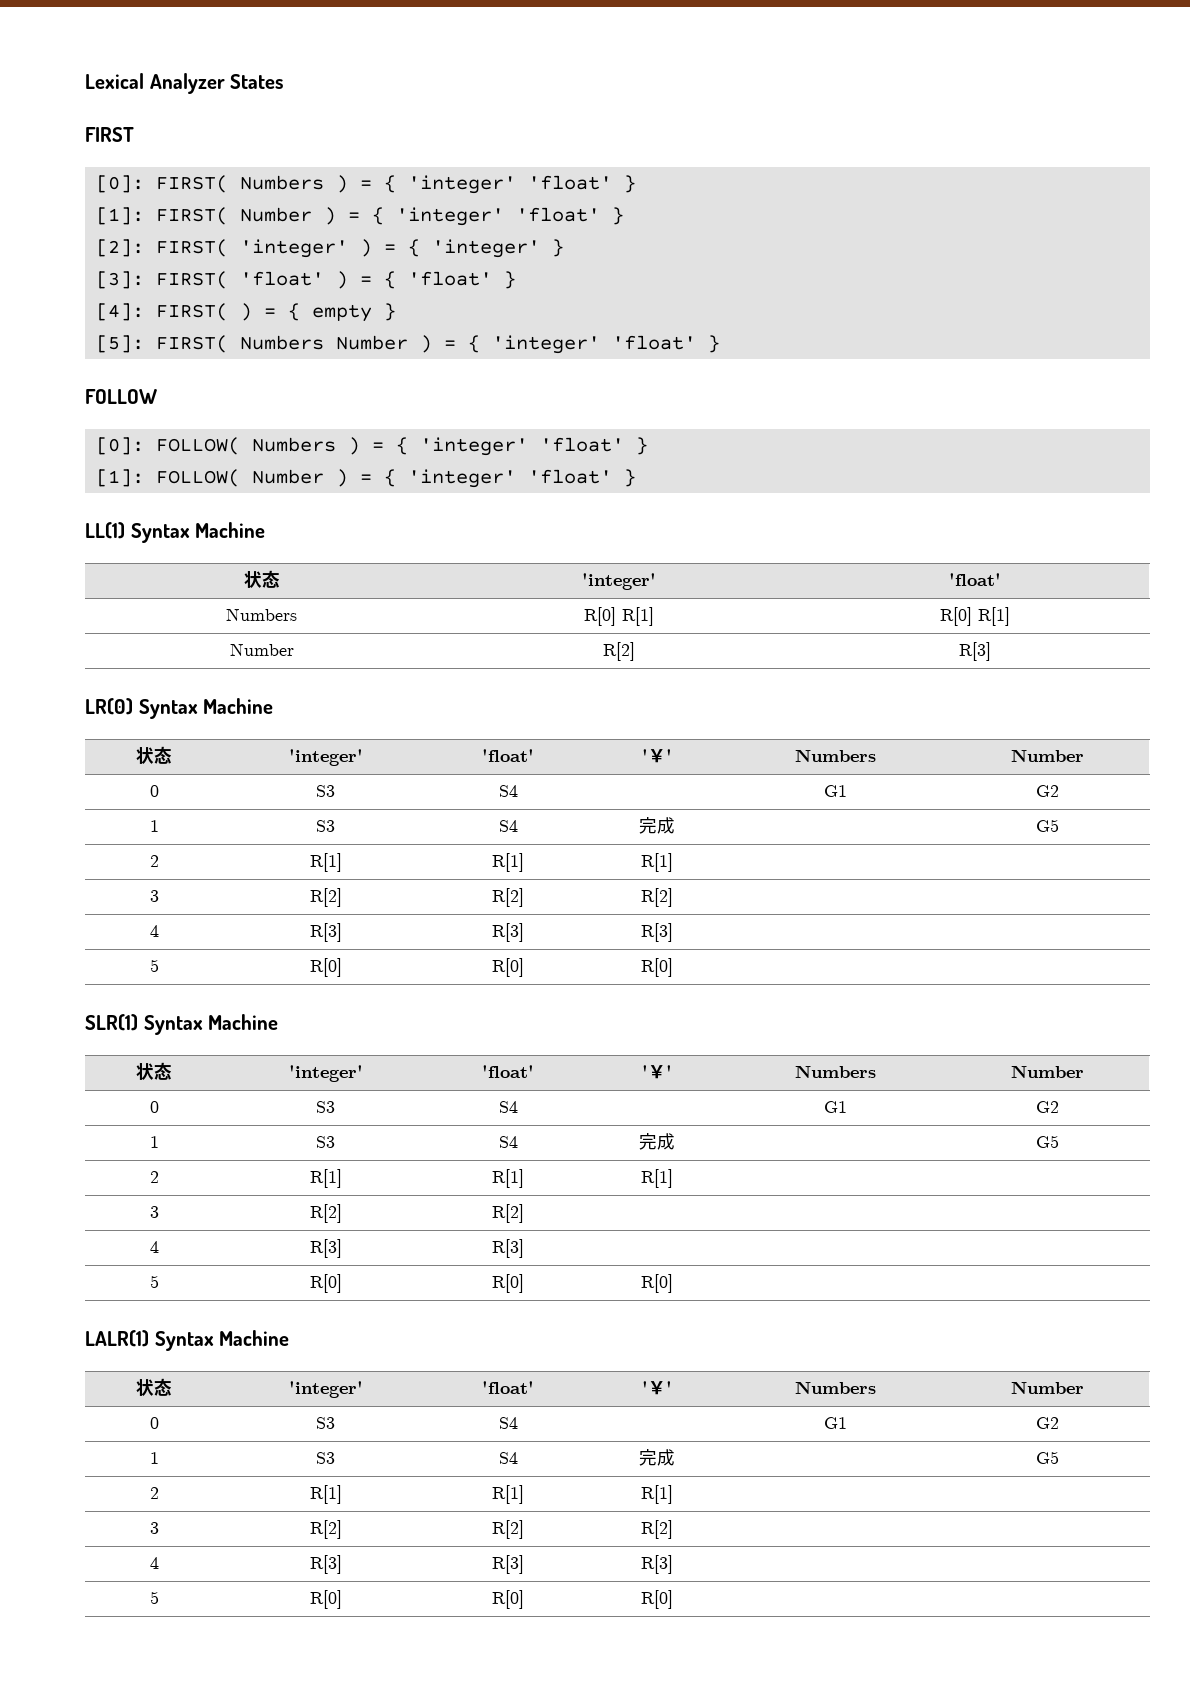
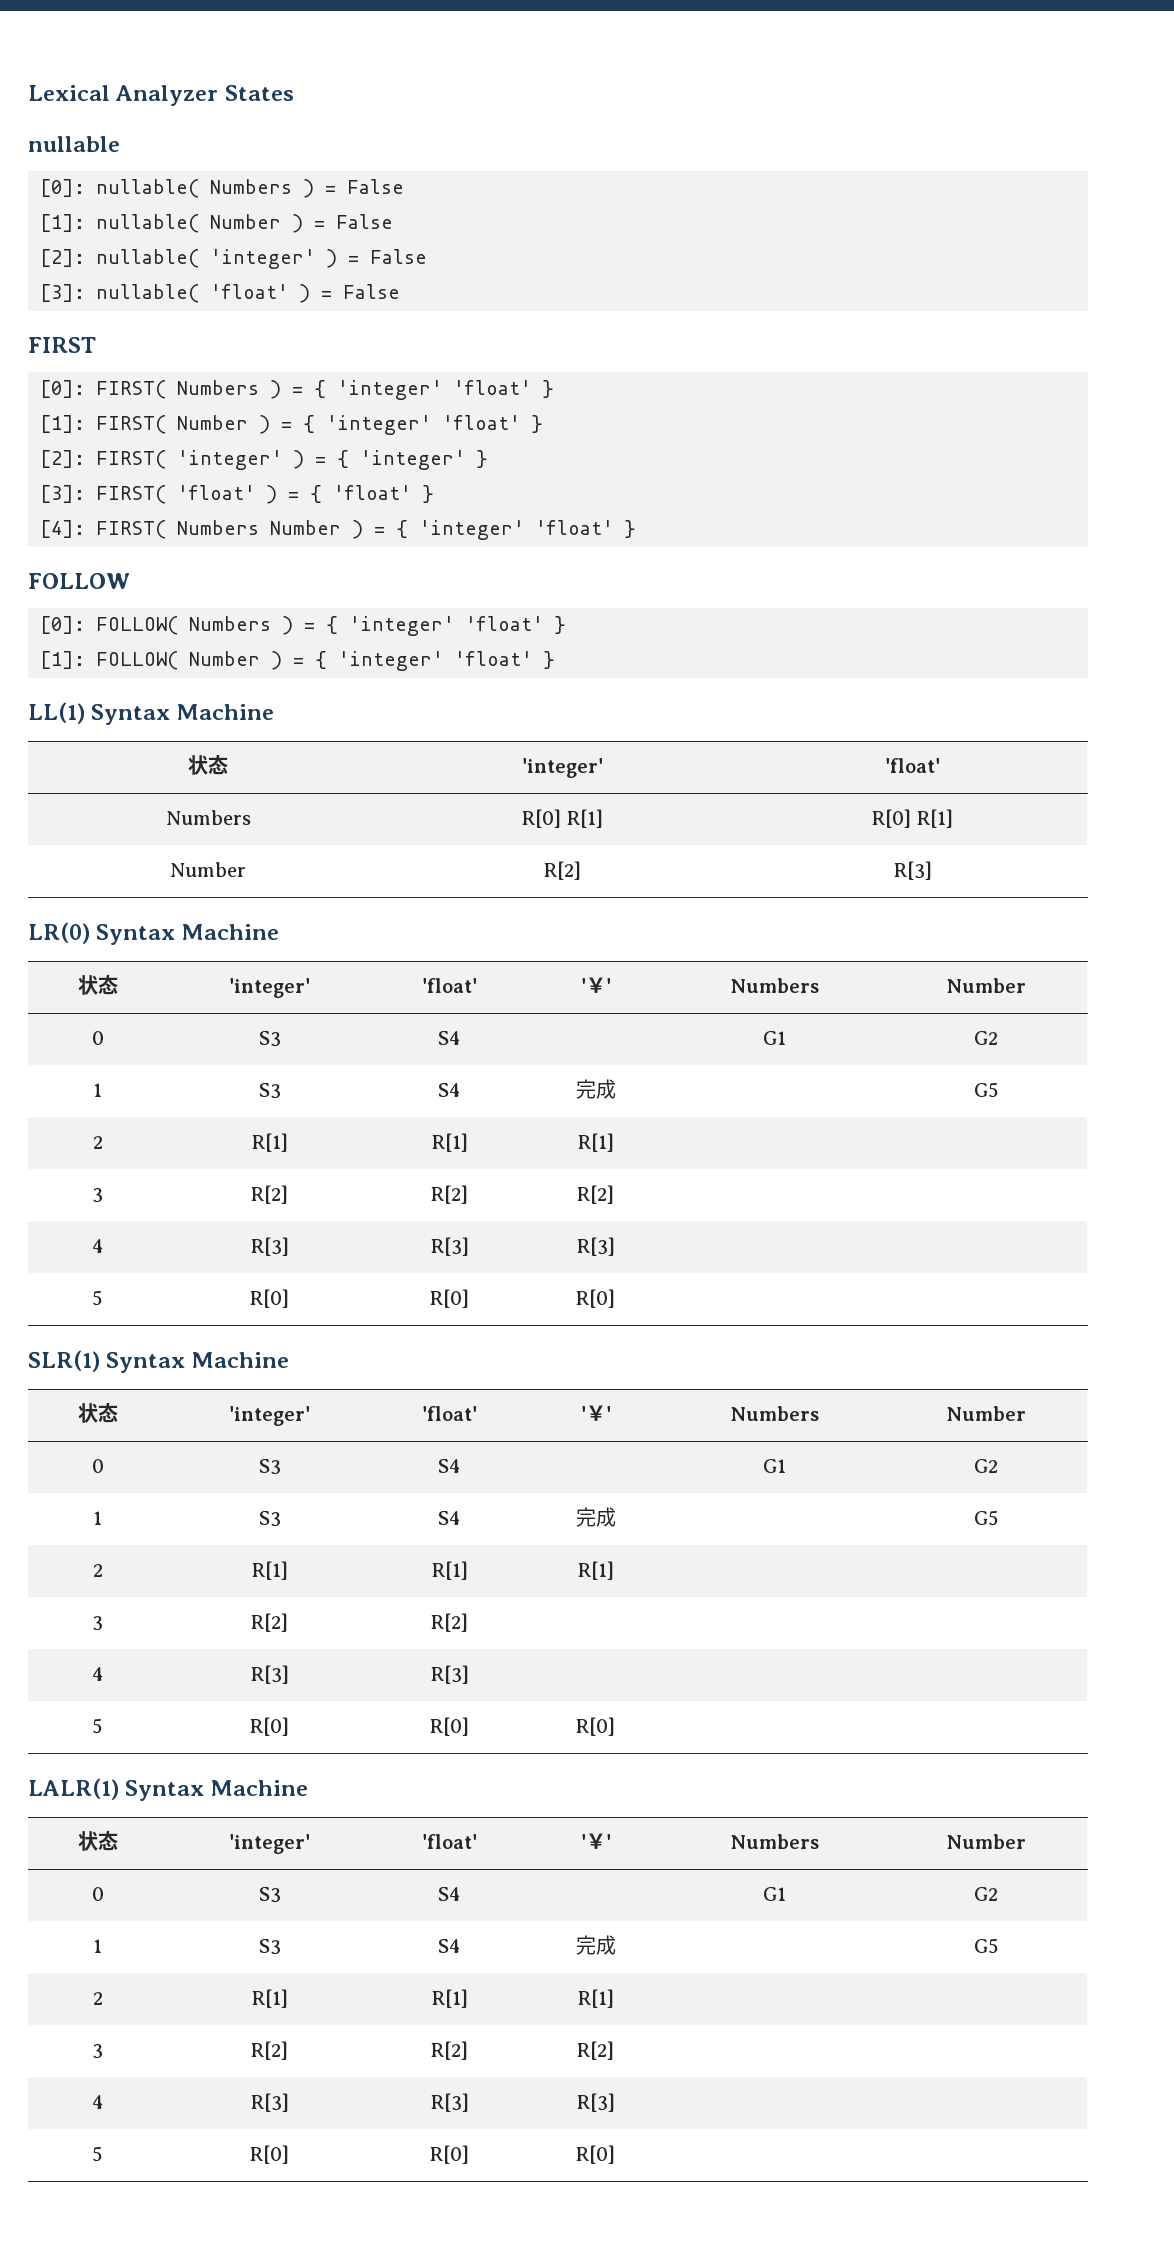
(284, 81) none -> [28,136,120,152] [40,179,404,198] [40,214,393,233] [40,249,427,269] [40,284,400,303] // nullable // [0]: nullable( Numbers ) = False // [1]: nullable( Number ) = False // [2]: nullable( 'integer' ) = False // [3]: nullable( 'float' ) = False
[239,303,396,322] [95,335,228,353] ) = { empty } // [5]: FIRST( -> (166, 529) none

